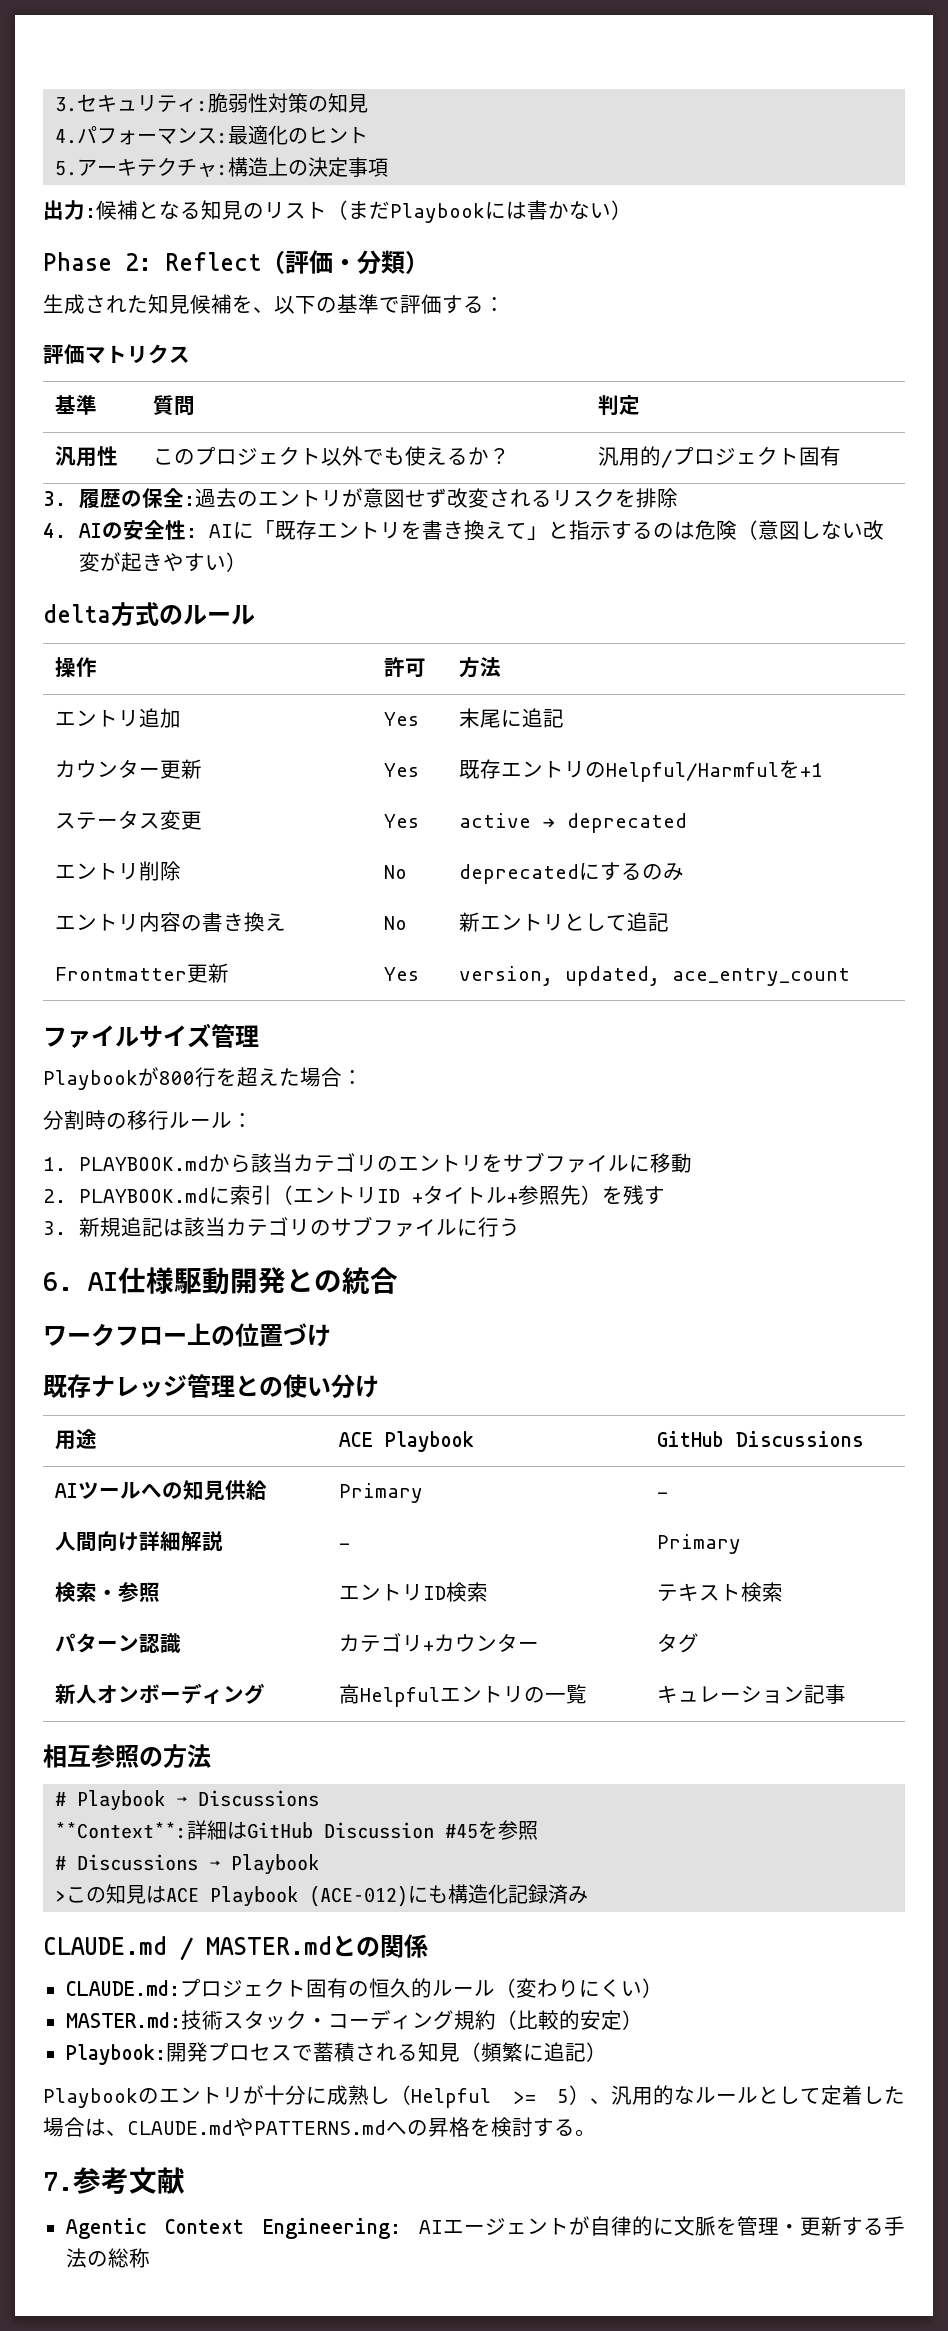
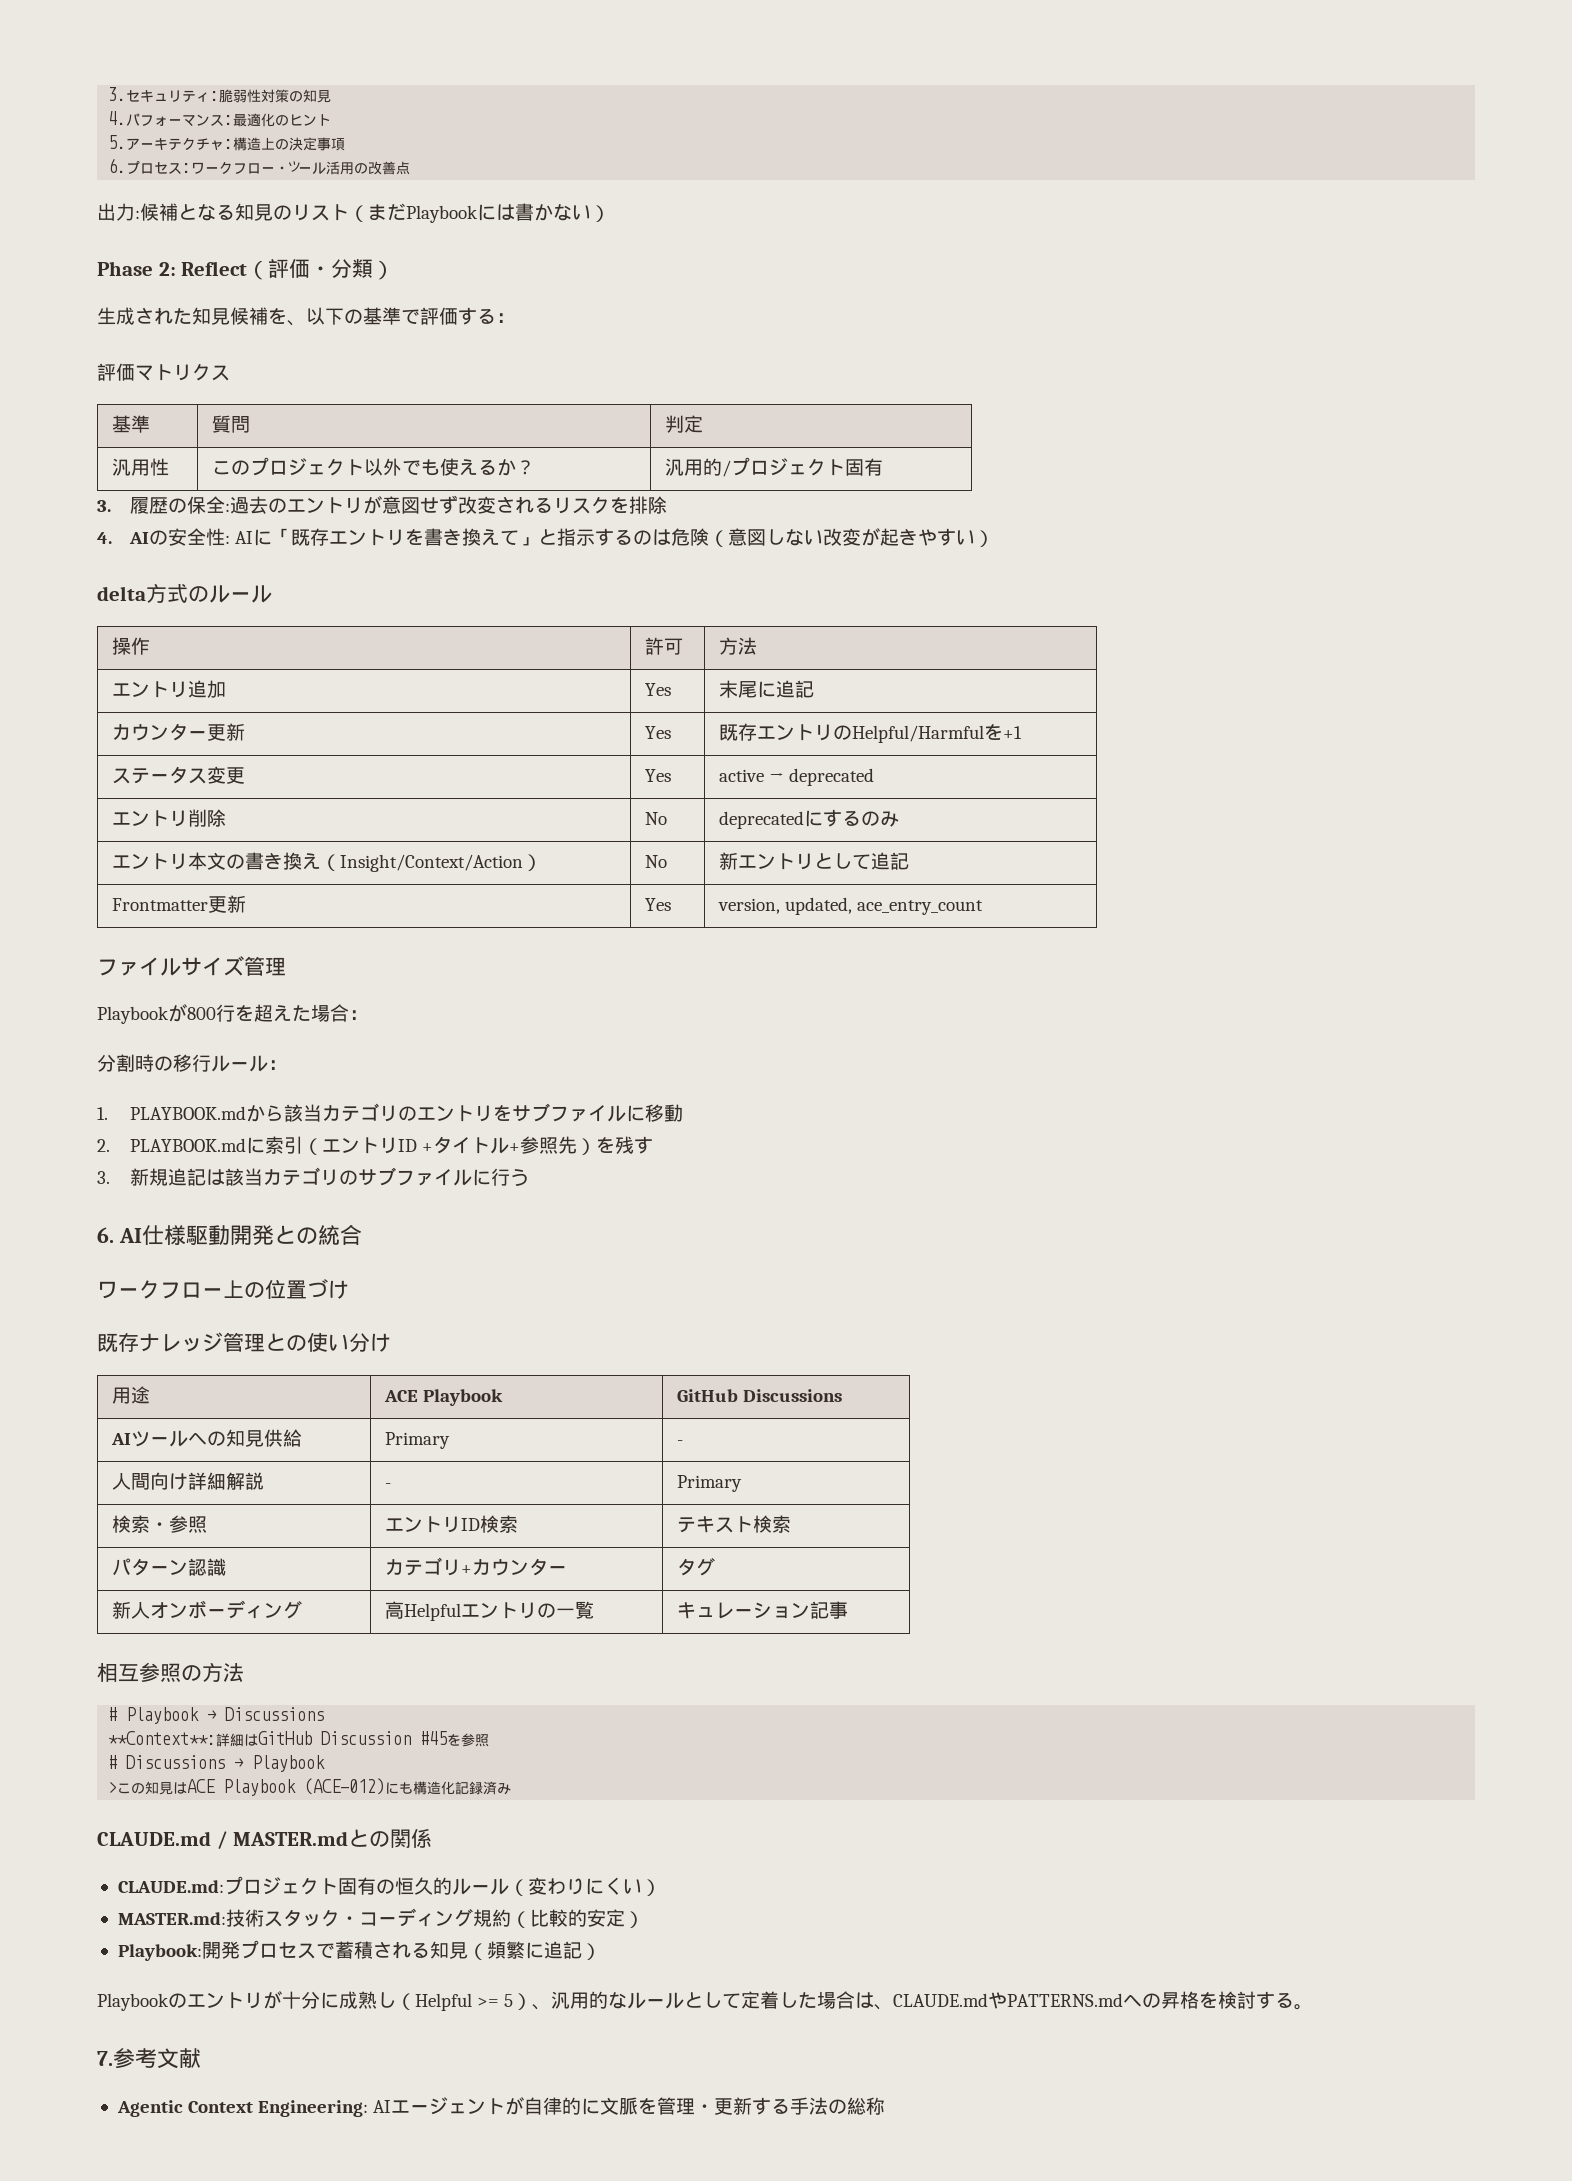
(389, 167) none -> [108,158,411,175] // 6.プロセス:ワークフロー・ツール活用の改善点
[139,912,182,932] 内容 -> [187,852,226,870] 本文
(287, 922) none -> [320,854,542,872] （Insight/Context/Action）

